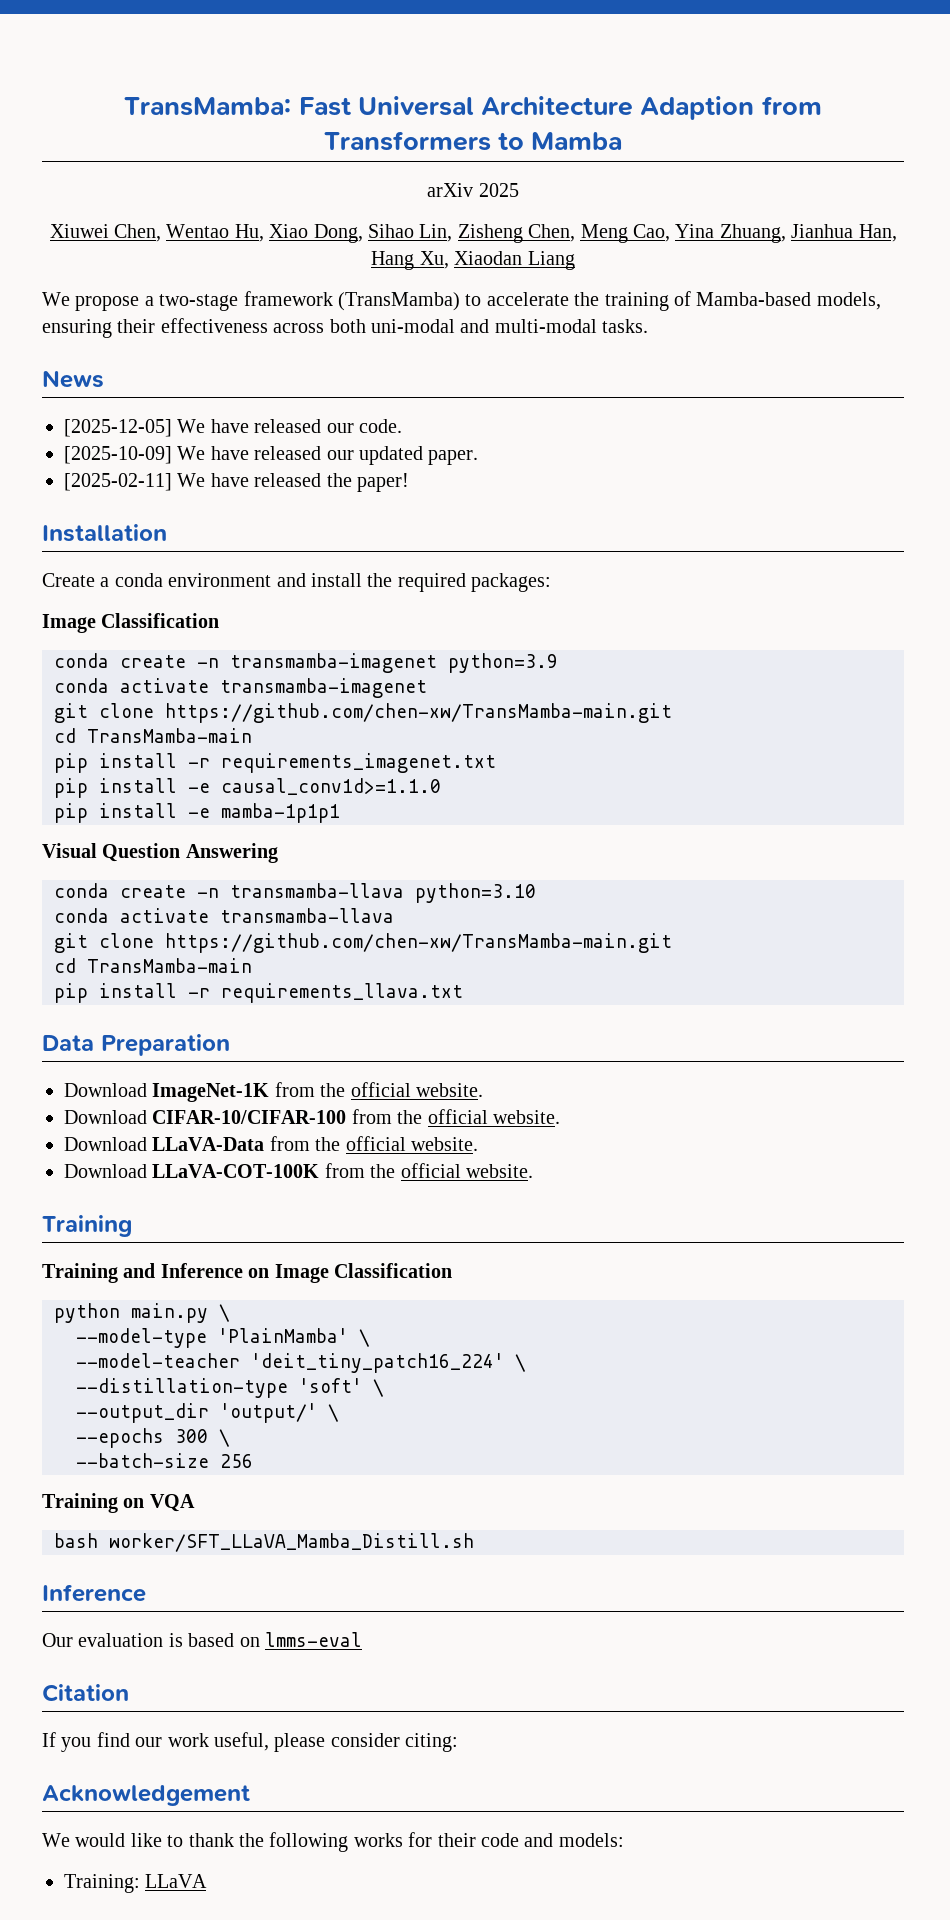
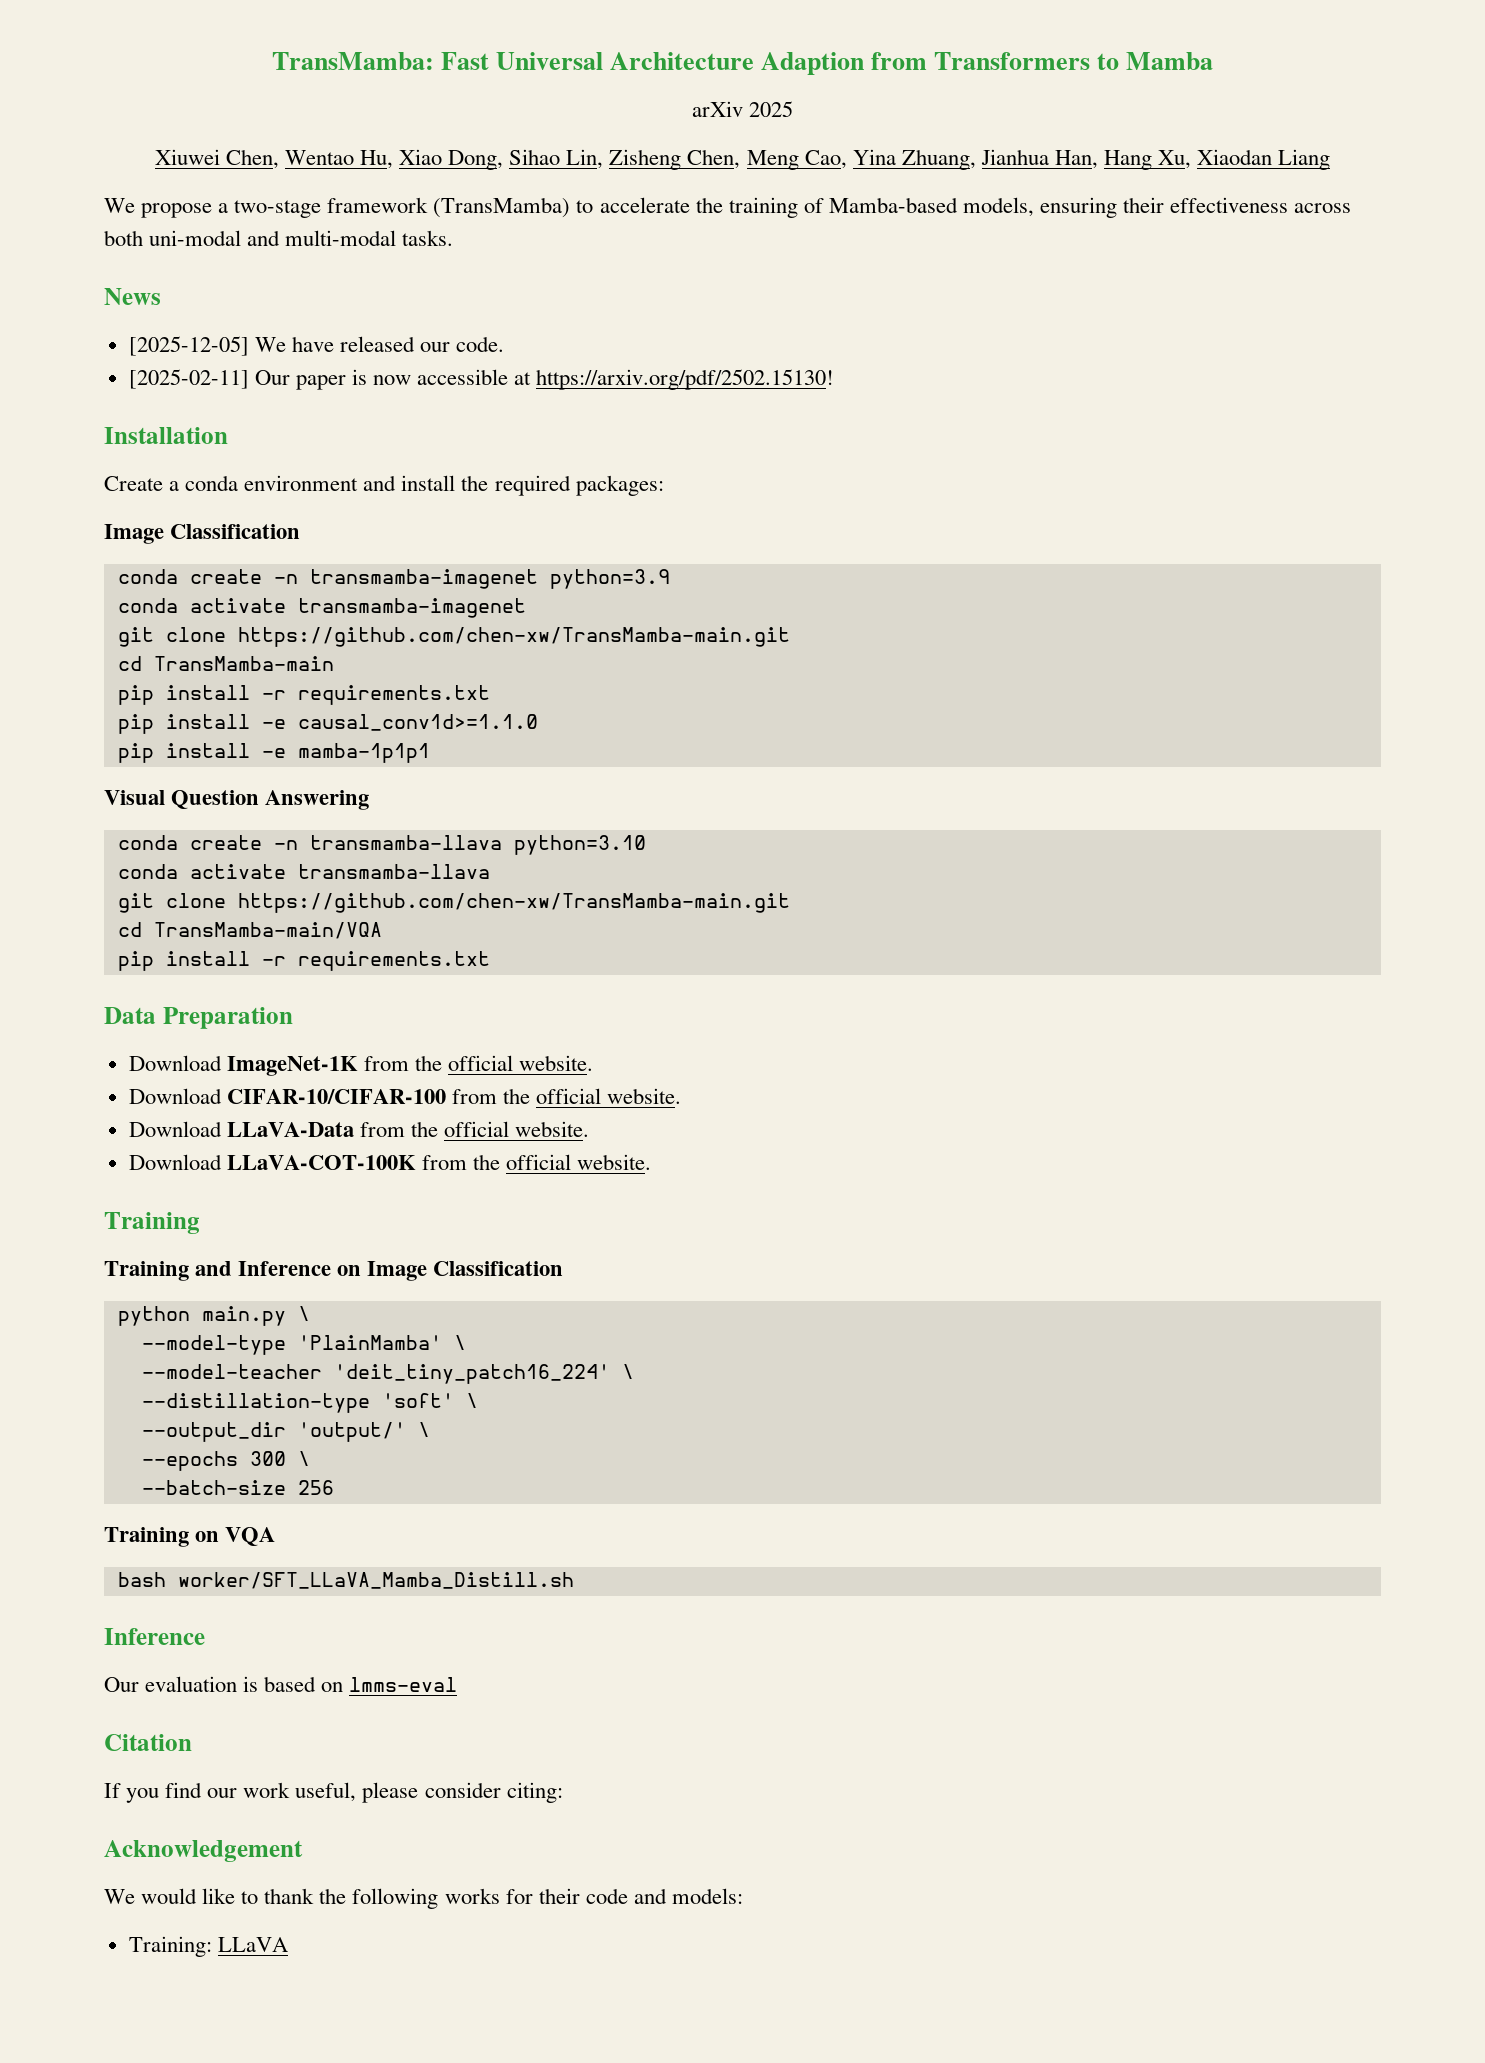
[64,446,479,465] [64,473,409,492] [2025-10-09] We have released our updated paper. // [2025-02-11] We have released the paper! -> [128,369,835,390] [2025-02-11] Our paper is now accessible at https://arxiv.org/pdf/2502.15130!
[221,753,496,773] requirements_imagenet.txt -> [297,685,490,705] requirements.txt
[87,958,252,973] [54,983,463,1003] TransMamba-main // pip install -r requirements_llava.txt -> [153,922,382,939] [117,951,490,971] TransMamba-main/VQA // pip install -r requirements.txt

